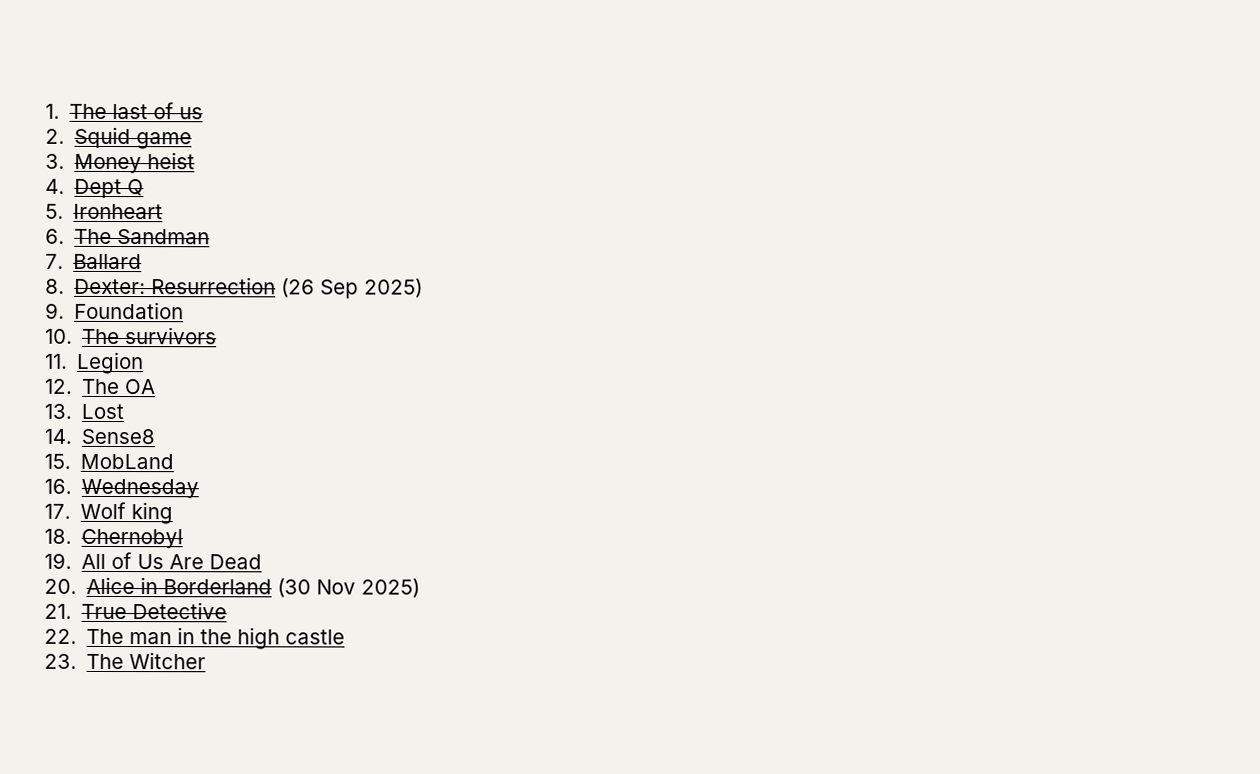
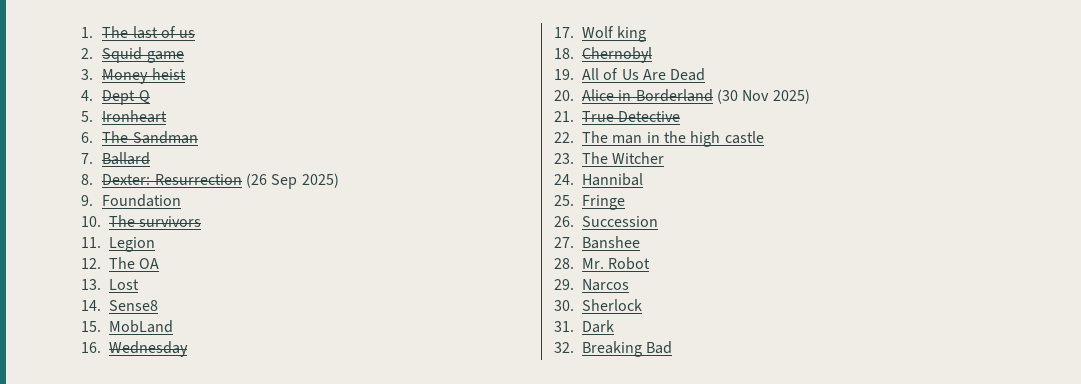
(207, 661) none -> [554,173,643,186] [554,195,625,210] [554,216,658,227] [554,236,640,249] [554,257,651,270] [554,279,629,291] [554,299,642,311] [554,320,614,333] [554,341,673,357] // 24. Hannibal // 25. Fringe // 26. Succession // 27. Banshee // 28. Mr. Robot // 29. Narcos // 30. Sherlock // 31. Dark // 32. Breaking Bad

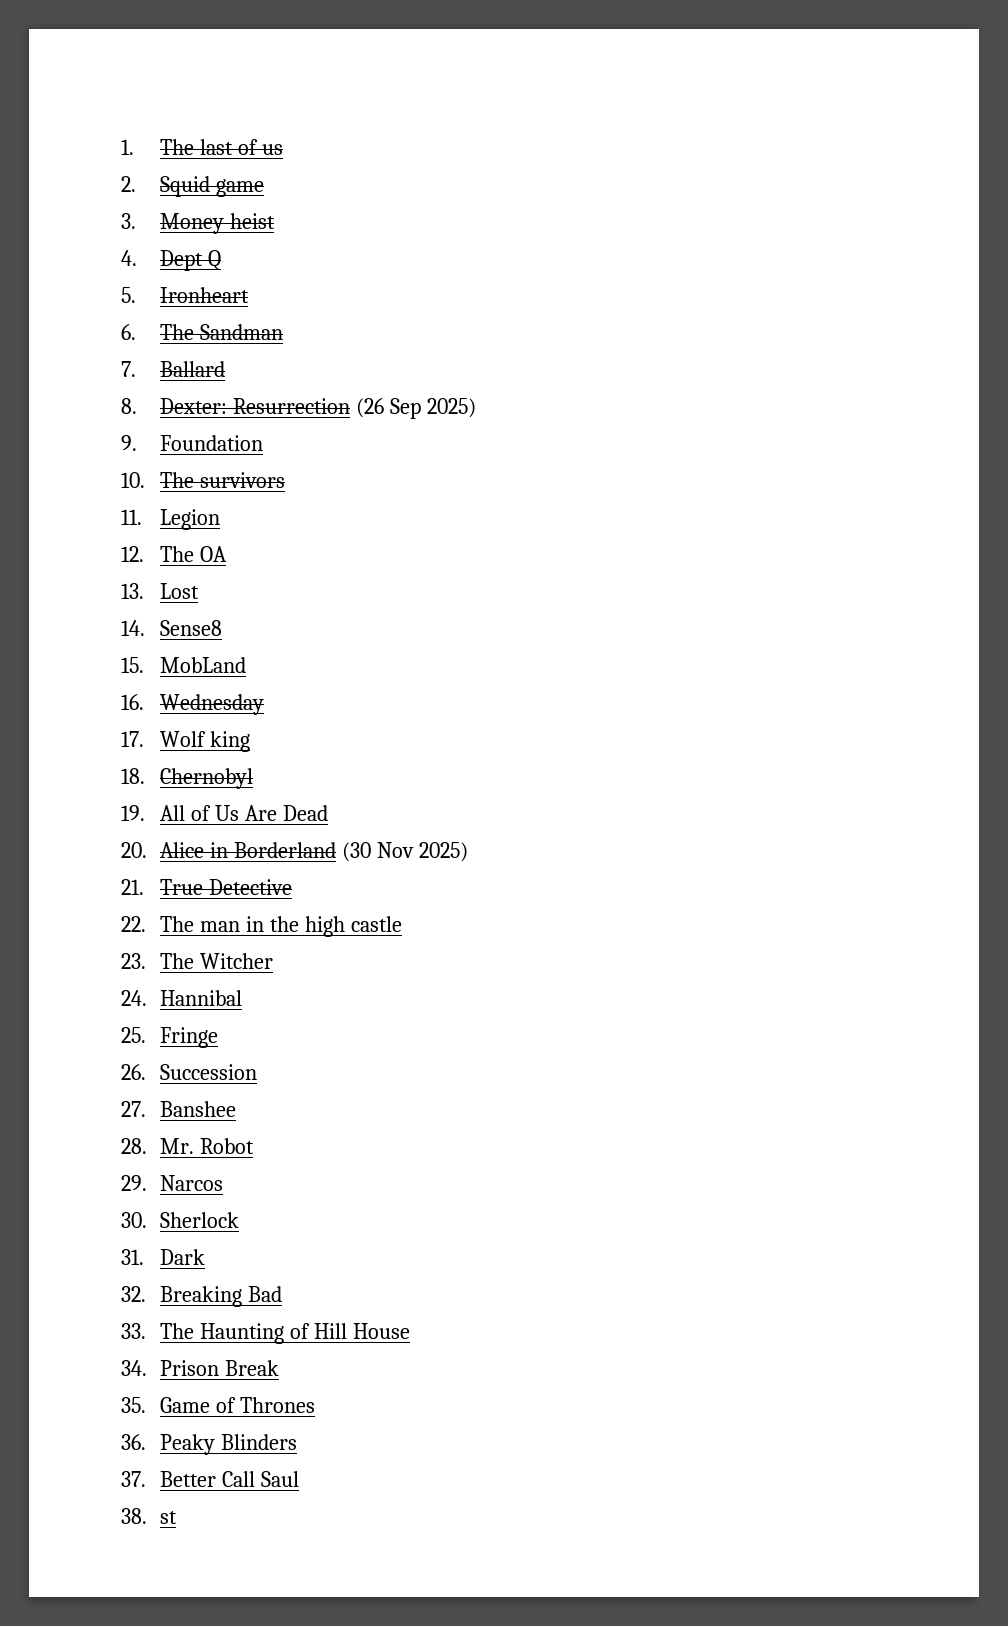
(673, 347) none -> [121,1323,411,1344] [121,1360,280,1376] [121,1397,316,1413] [121,1434,298,1455] [121,1471,300,1487] [121,1508,178,1524] // 33. The Haunting of Hill House // 34. Prison Break // 35. Game of Thrones // 36. Peaky Blinders // 37. Better Call Saul // 38. st

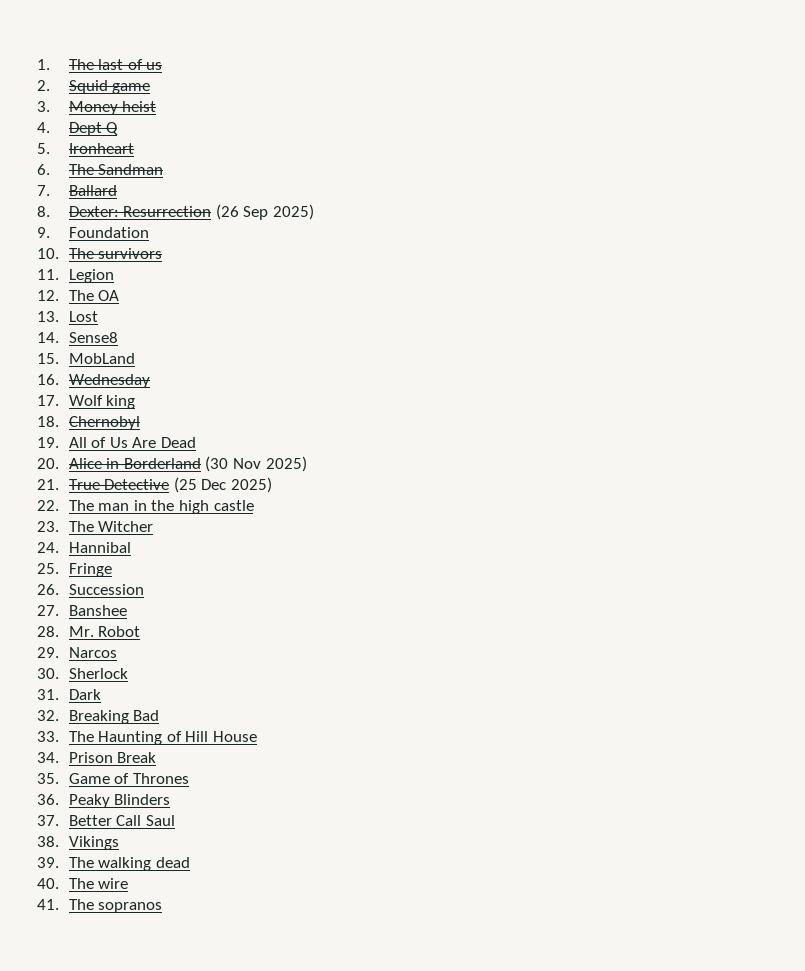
(293, 887) none -> [173,477,272,493] (25 Dec 2025)
[160,1511,178,1524] st -> [68,836,119,850] [37,857,190,871] [37,878,129,889] [37,899,163,913] Vikings // 39. The walking dead // 40. The wire // 41. The sopranos

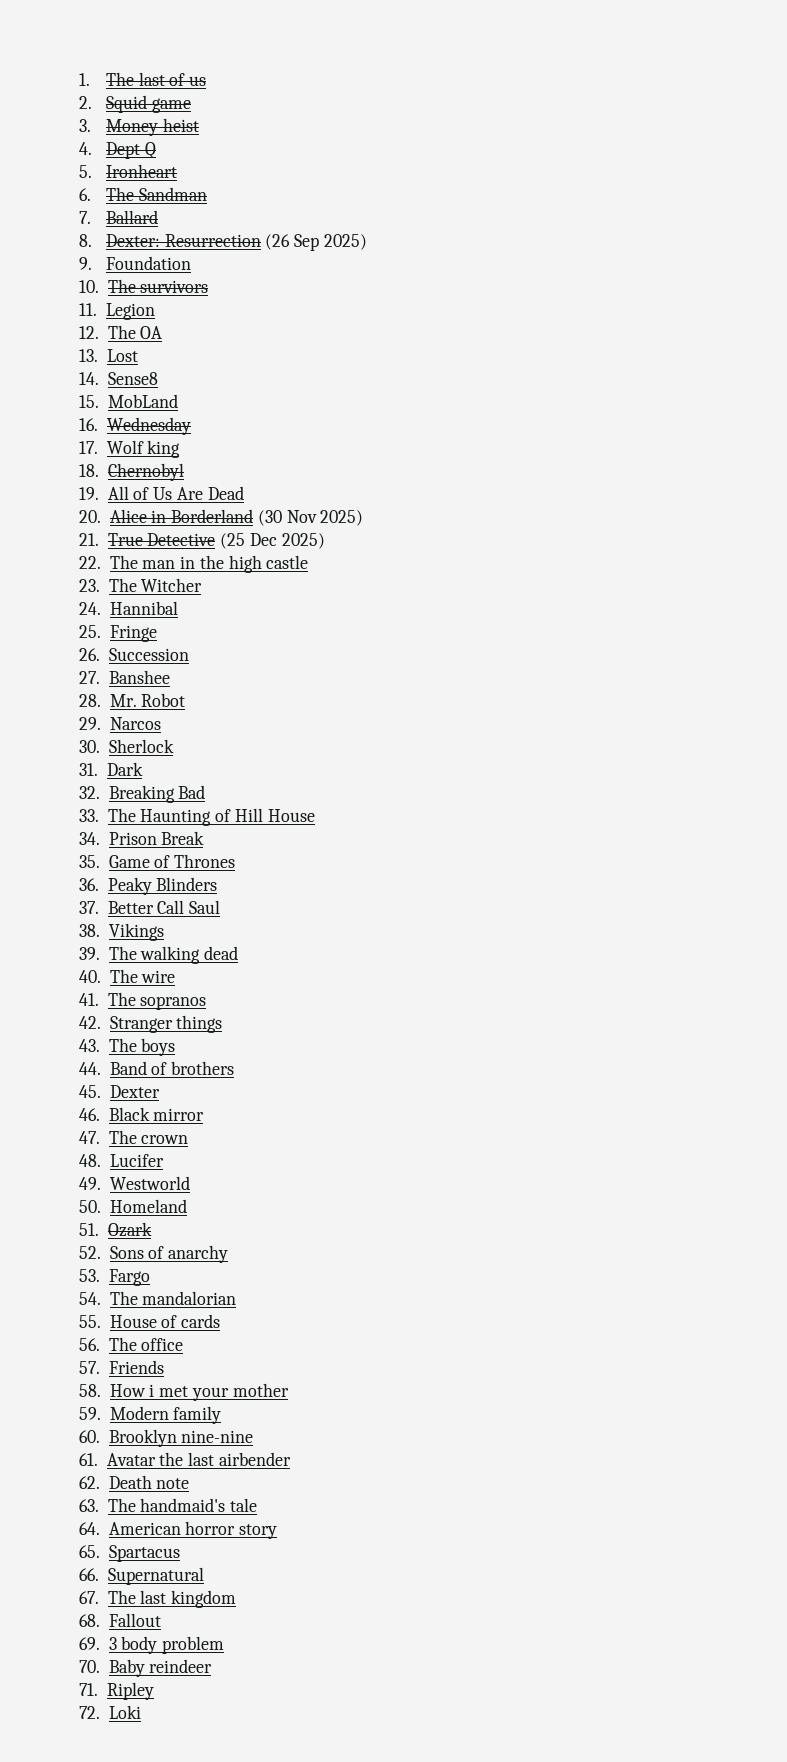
(163, 907) none -> [79,1015,223,1033] [79,1038,176,1056] [79,1061,235,1075] [79,1085,160,1098] [79,1107,205,1121] [79,1130,189,1144] [79,1154,164,1167] [79,1176,190,1190] [79,1199,187,1213] [79,1222,152,1237] [79,1245,229,1263] [79,1269,150,1286] [79,1291,237,1305] [79,1314,221,1328] [79,1337,184,1351] [79,1360,164,1374] [79,1383,289,1401] [79,1406,222,1424] [79,1429,254,1447] [79,1452,291,1466] [79,1475,190,1489] [79,1498,258,1512] [79,1521,278,1539] [79,1545,180,1562] [79,1567,204,1585] [79,1590,237,1608] [79,1613,161,1627] [79,1636,225,1654] [79,1659,213,1677] [79,1682,154,1700] [79,1705,141,1719] // 42. Stranger things // 43. The boys // 44. Band of brothers // 45. Dexter // 46. Black mirror // 47. The crown // 48. Lucifer // 49. Westworld // 50. Homeland // 51. Ozark // 52. Sons of anarchy // 53. Fargo // 54. The mandalorian // 55. House of cards // 56. The office // 57. Friends // 58. How i met your mother // 59. Modern family // 60. Brooklyn nine-nine // 61. Avatar the last airbender // 62. Death note // 63. The handmaid's tale // 64. American horror story // 65. Spartacus // 66. Supernatural // 67. The last kingdom // 68. Fallout // 69. 3 body problem // 70. Baby reindeer // 71. Ripley // 72. Loki

